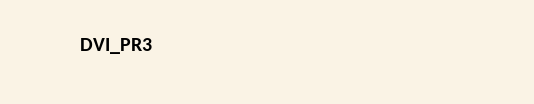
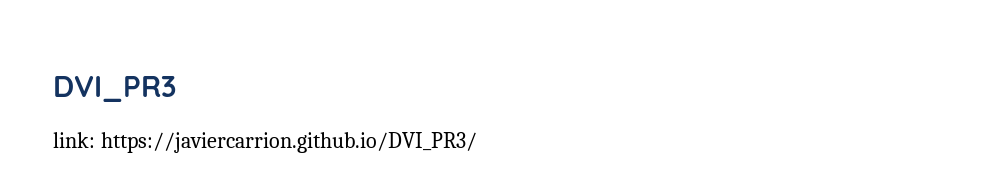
(152, 46) none -> [53,132,477,153] // link: https://javiercarrion.github.io/DVI_PR3/

